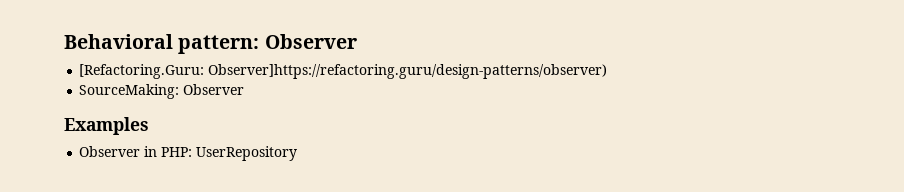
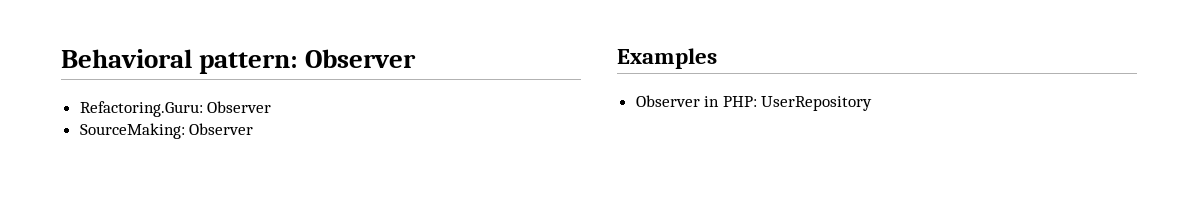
[79,64,608,79] [Refactoring.Guru: Observer]https://refactoring.guru/design-patterns/observer) -> [79,101,272,117] Refactoring.Guru: Observer

